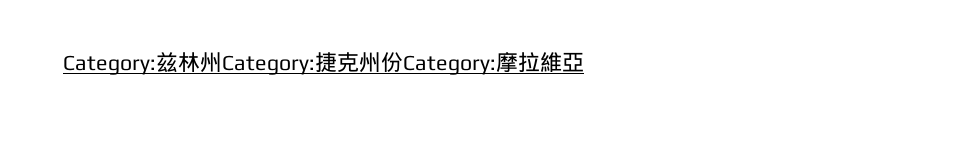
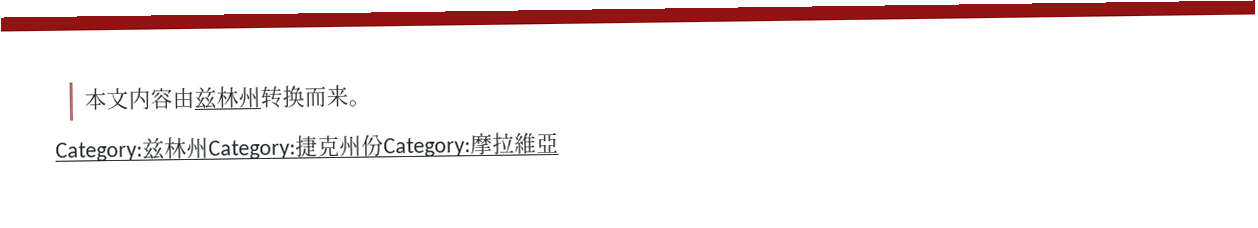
(63, 65) none -> [83,84,371,111] 本文内容由兹林州转换而来。 //

